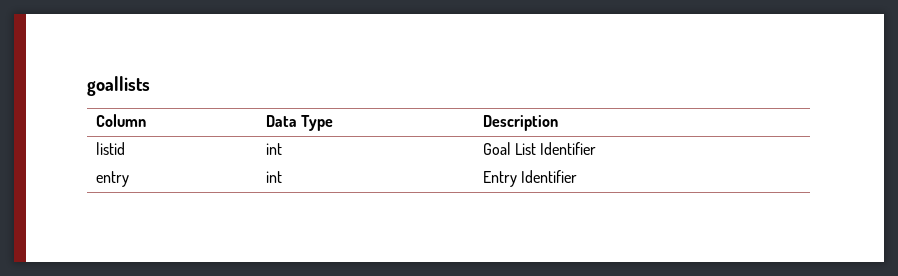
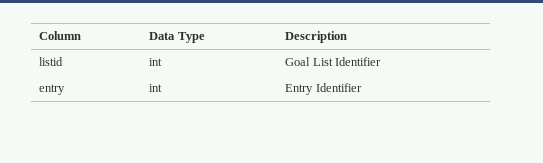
[87,76,150,96] goallists // -> (39, 35) none

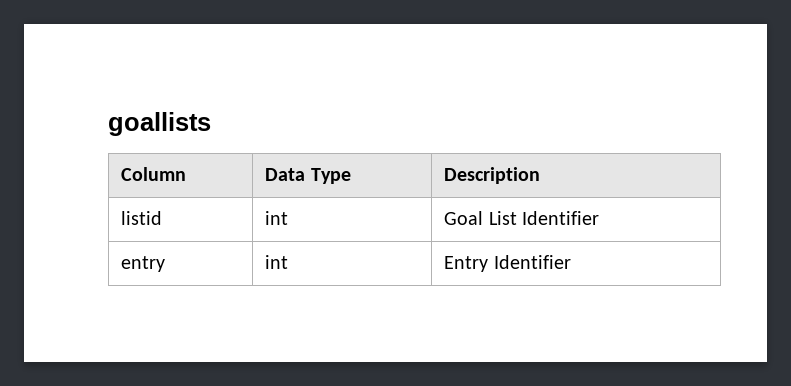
(39, 35) none -> [108,112,211,136] goallists //

